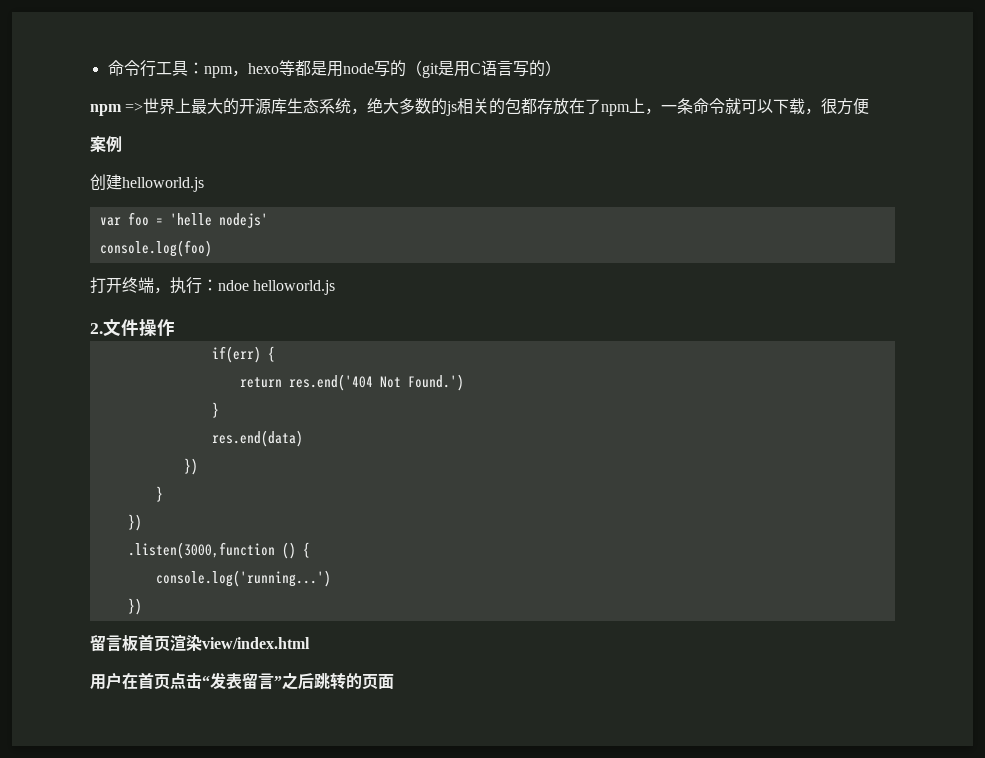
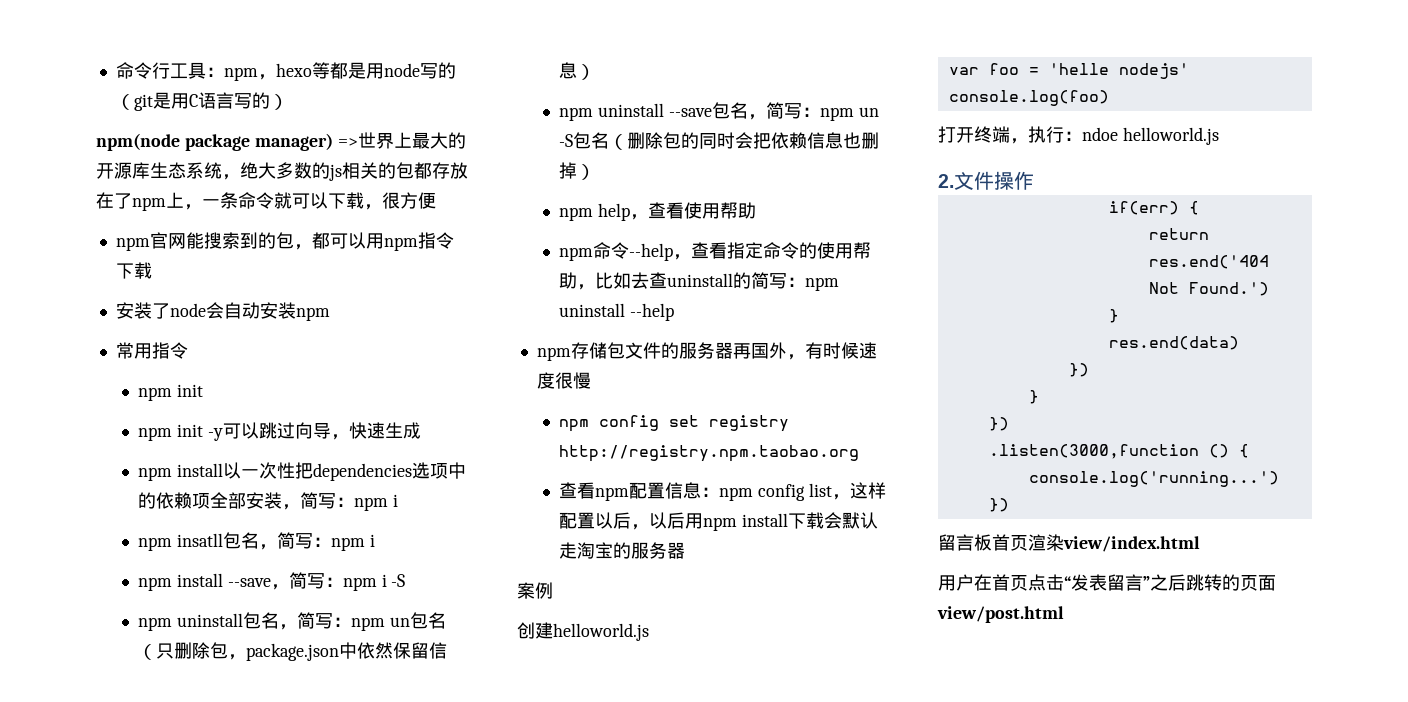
[90,104,122,116] npm -> [96,133,333,151] npm(node package manager)
(870, 106) none -> [115,232,454,251] [115,262,152,279] [115,302,330,321] [115,342,188,359] [137,384,203,401] [137,422,421,441] [137,462,466,481] [137,492,398,511] [137,532,375,551] [137,572,406,591] [137,612,446,631] [137,642,447,661] [558,62,595,80] [558,102,879,121] [558,132,879,150] [558,162,595,180] [558,202,756,221] [558,242,871,261] [558,272,839,291] [558,303,674,321] [536,342,877,361] [536,372,591,389] [558,415,789,432] [558,445,859,462] [558,482,886,501] [558,512,878,531] [558,542,685,559] // npm官网能搜索到的包，都可以用npm指令下载 // 安装了node会自动安装npm // 常用指令 // npm init // npm init -y可以跳过向导，快速生成 // npm install以一次性把dependencies选项中的依赖项全部安装，简写：npm i // npm insatll包名，简写：npm i // npm install --save，简写：npm i -S // npm uninstall包名，简写：npm un包名（只删除包，package.json中依然保留信息） // npm uninstall --save包名，简写：npm un -S包名（删除包的同时会把依赖信息也删掉） // npm help，查看使用帮助 // npm命令--help，查看指定命令的使用帮助，比如去查uninstall的简写：npm uninstall --help // npm存储包文件的服务器再国外，有时候速度很慢 // npm config set registry http://registry.npm.taobao.org // 查看npm配置信息：npm config list，这样配置以后，以后用npm install下载会默认走淘宝的服务器
(394, 681) none -> [937,606,1064,623] view/post.html

